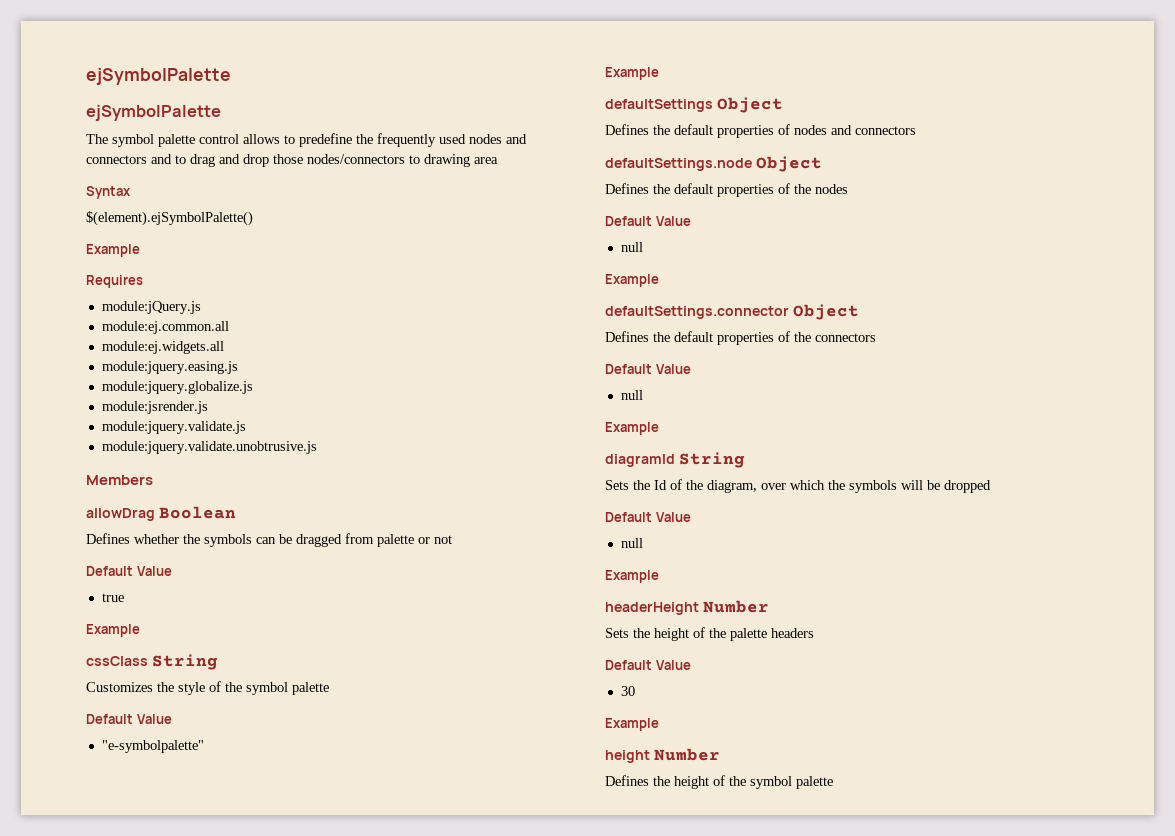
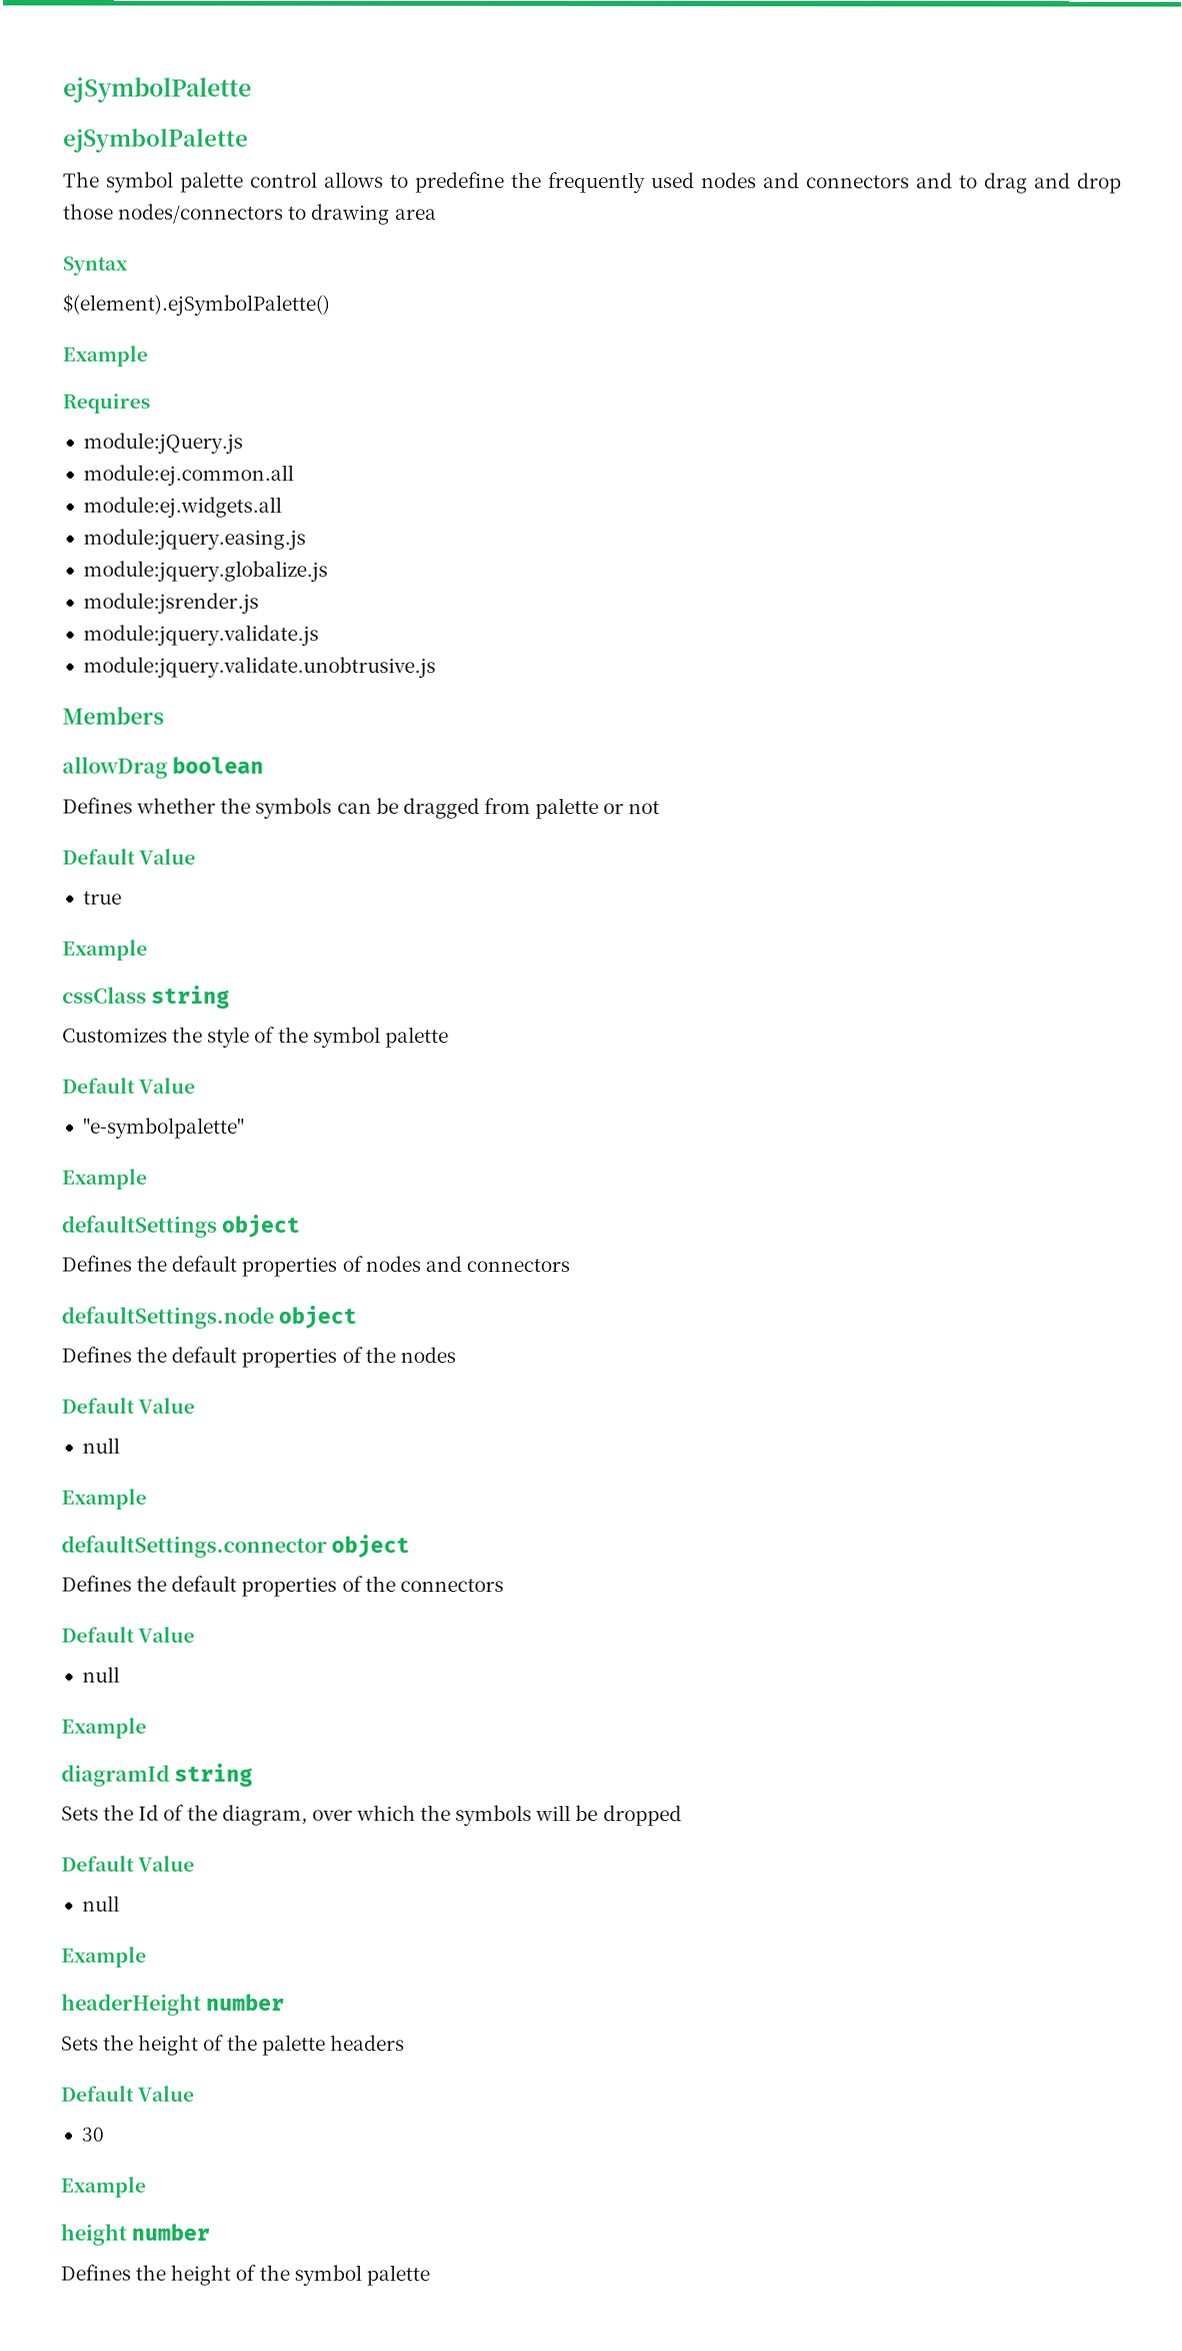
[158,506,236,519] Boolean -> [172,756,265,774] boolean
[151,654,218,670] String -> [151,985,231,1009] string
[716,97,783,113] Object -> [221,1214,301,1238] object
[755,156,822,172] Object -> [278,1305,358,1329] object
[792,304,859,320] Object -> [331,1534,411,1558] object
[678,452,745,468] String -> [174,1763,254,1787] string
[702,600,769,613] Number -> [206,1993,286,2011] number
[653,748,720,761] Number -> [131,2223,211,2241] number

